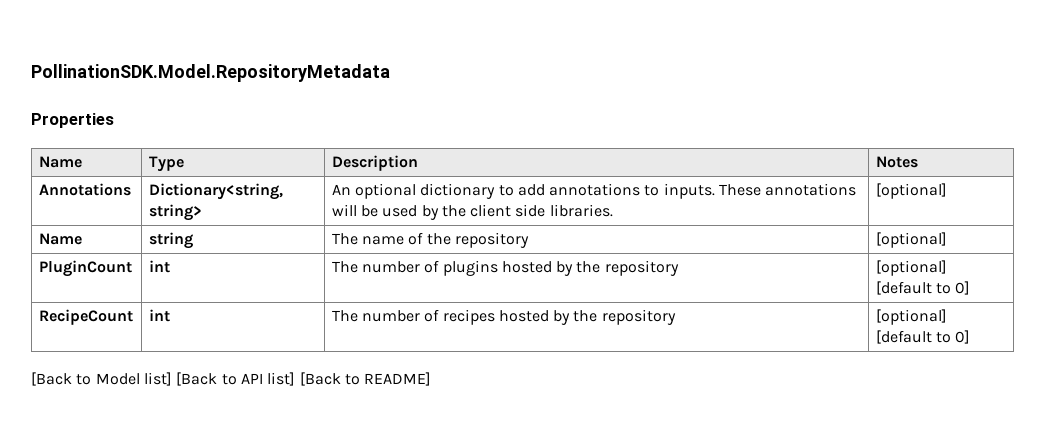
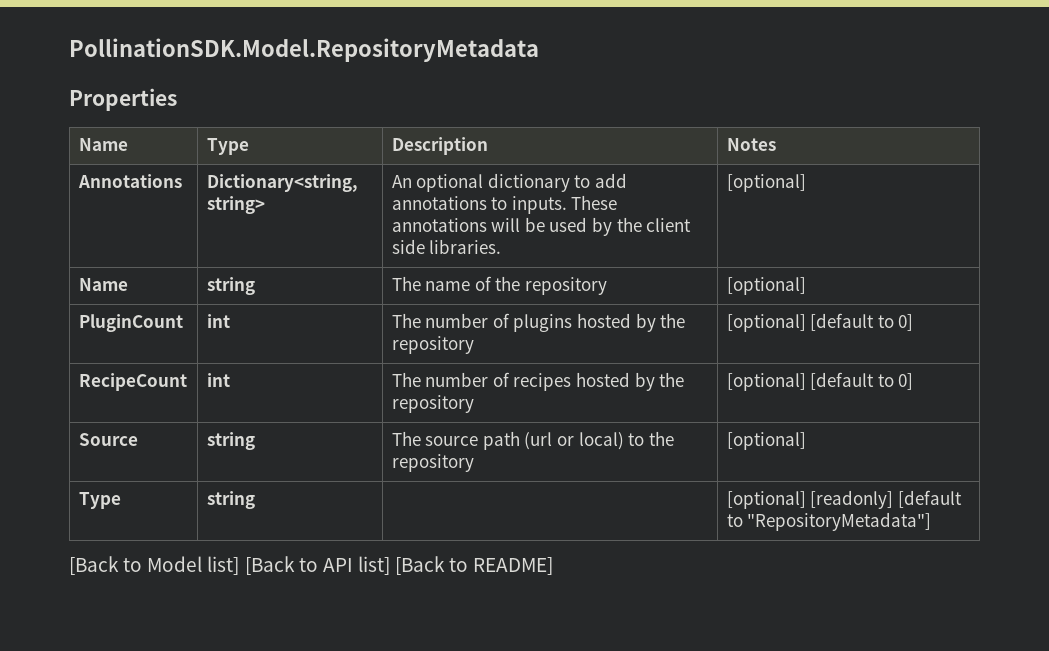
(971, 337) none -> [78,433,138,446] [206,432,255,450] [391,431,674,450] [391,454,474,472] [726,432,806,450] [78,492,121,509] [206,491,255,509] [726,490,962,509] [726,512,932,531] // Source | string | The source path (url or local) to the repository | [optional] // Type | string | | [optional] [readonly] [default to "RepositoryMetadata"]

